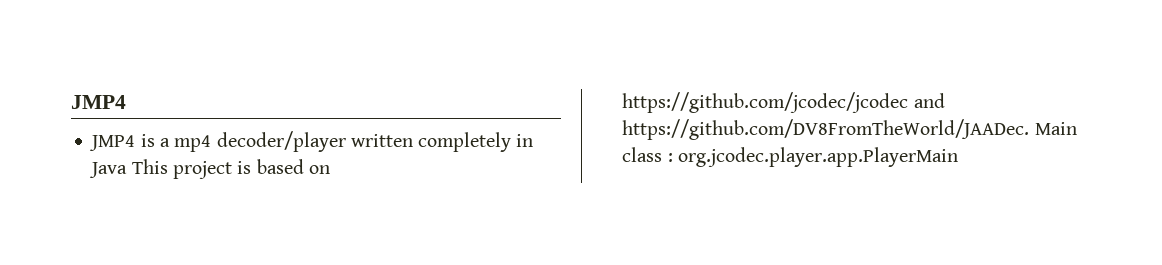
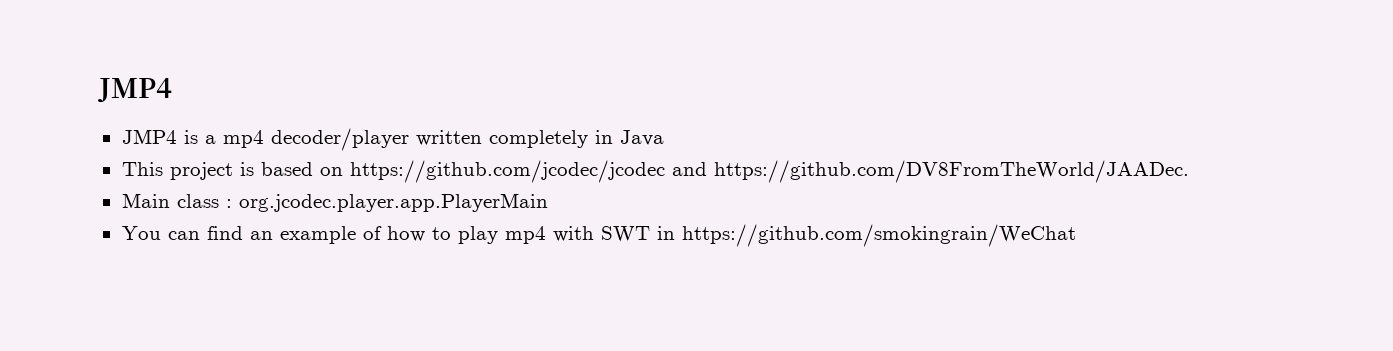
(128, 170) none -> (664, 138) //
(1030, 129) none -> (1189, 171) //
(958, 157) none -> [121,224,1076,247] // You can find an example of how to play mp4 with SWT in https://github.com/smokingrain/WeChat

